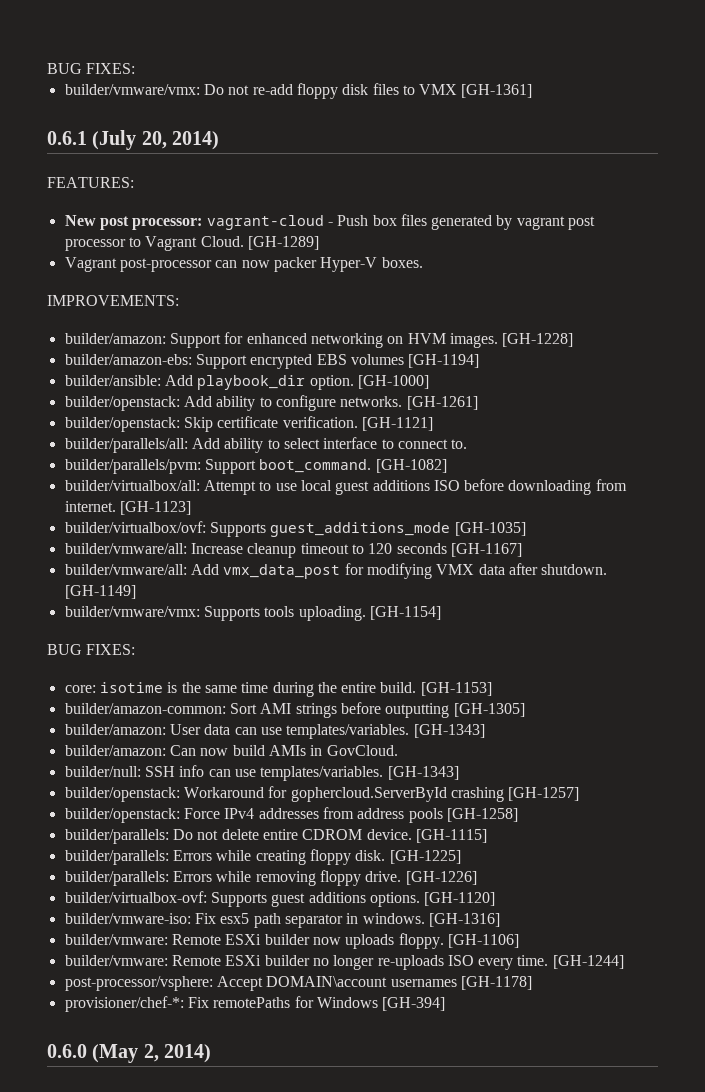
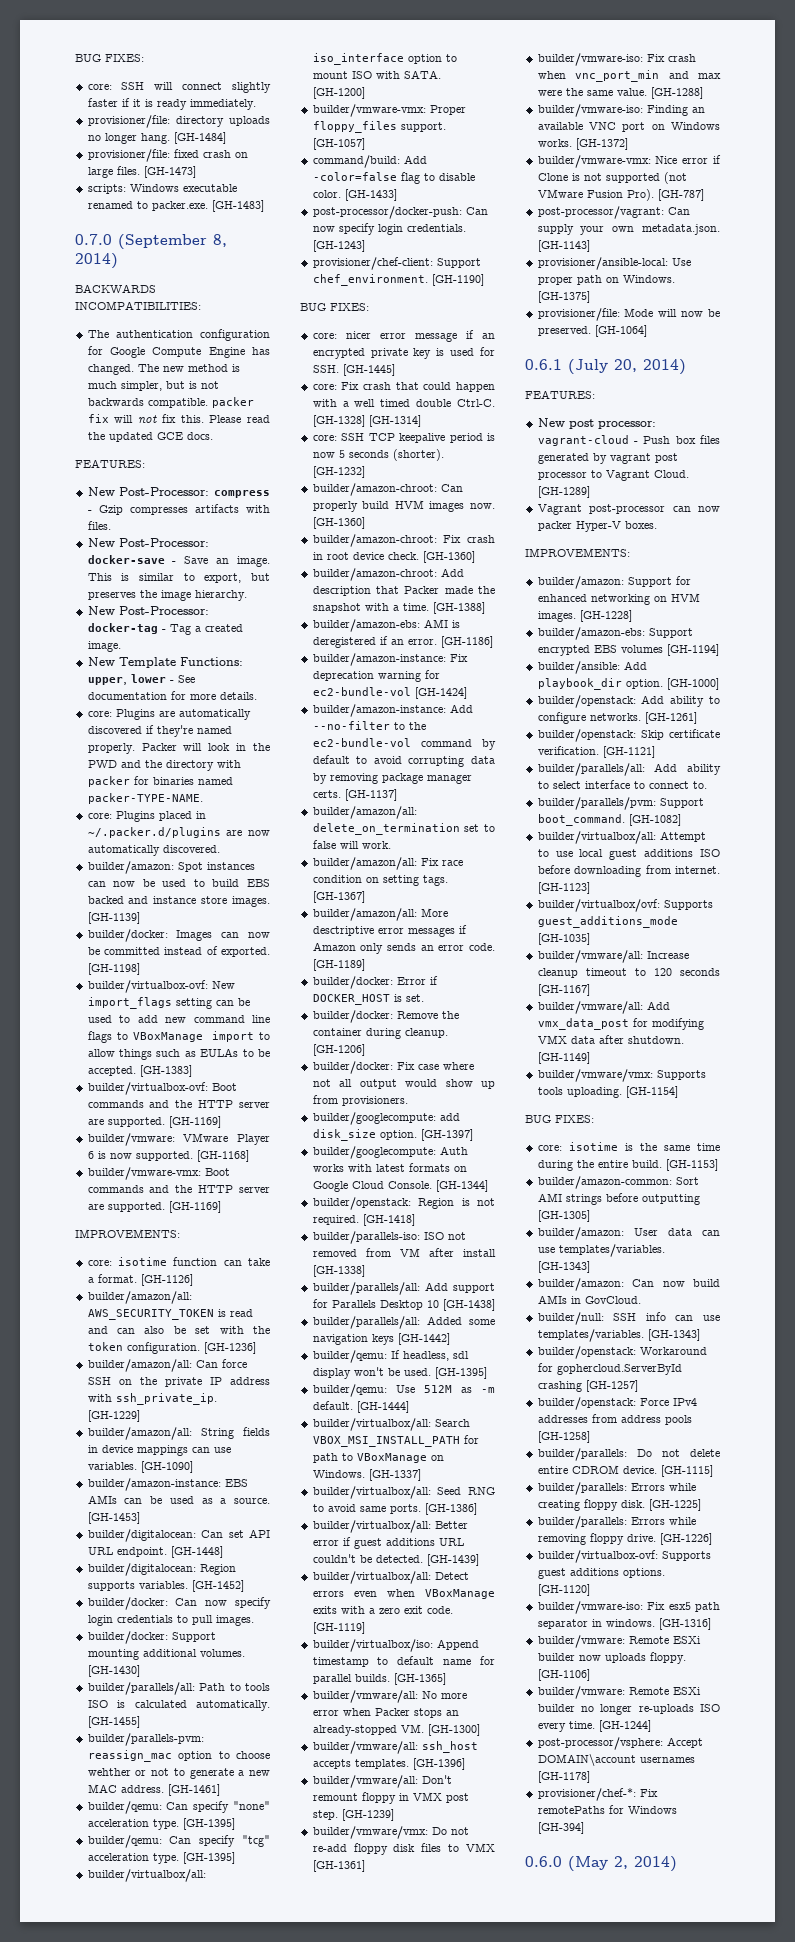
[47,63,136,74] BUG FIXES: -> [75,54,144,62] [87,82,271,93] [87,98,256,110] [87,115,270,128] [87,132,226,144] [87,149,248,162] [87,166,196,178] [87,184,237,194] [87,200,264,212] [75,234,227,249] [75,253,118,269] [75,284,156,293] [75,301,201,310] [87,329,270,341] [87,346,270,358] [87,364,240,375] [87,381,219,391] [87,397,254,408] [87,414,270,423] [87,432,213,442] [75,459,145,468] [87,487,270,498] [87,504,270,515] [87,521,111,530] [87,538,209,547] [87,555,270,567] [87,573,270,583] [87,590,247,601] [87,606,209,615] [87,623,243,635] [87,641,121,652] [87,657,243,668] [87,674,195,685] [87,691,257,700] [87,709,251,720] [87,725,232,737] [87,743,270,754] [87,760,241,771] [87,776,233,787] [87,793,203,804] [87,811,206,822] [87,827,270,838] [87,845,220,856] [87,861,255,874] [87,879,270,887] [87,896,270,907] [87,912,140,924] [87,929,270,942] [87,946,270,957] [87,963,140,975] [87,980,235,993] [87,997,250,1009] [87,1015,270,1023] [87,1031,270,1043] [87,1048,270,1060] [87,1065,192,1077] [87,1082,237,1095] [87,1100,270,1108] [87,1116,221,1128] [87,1133,270,1146] [87,1150,249,1162] [87,1167,230,1180] [87,1185,270,1193] [87,1201,221,1213] [75,1229,180,1238] [87,1257,270,1266] [87,1274,193,1286] [87,1291,192,1304] [87,1309,253,1320] [87,1326,270,1334] [87,1342,256,1354] [87,1359,247,1372] [87,1377,270,1387] [87,1393,217,1405] [87,1410,140,1422] [87,1427,270,1440] [87,1445,231,1456] [87,1461,193,1473] [87,1478,248,1491] [87,1495,270,1504] [87,1512,140,1524] [87,1529,270,1542] [87,1546,223,1558] [87,1563,236,1576] [87,1580,244,1592] [87,1597,271,1610] [87,1615,254,1626] [87,1631,216,1644] [87,1649,245,1660] [87,1665,140,1677] [87,1682,270,1695] [87,1700,270,1711] [87,1716,140,1728] [87,1733,204,1746] [87,1750,270,1762] [87,1768,270,1779] [87,1784,220,1796] [87,1801,270,1814] [87,1818,235,1830] [87,1835,270,1848] [87,1852,235,1864] [87,1869,206,1882] [312,53,457,65] [312,70,441,79] [312,87,365,99] [312,104,466,117] [312,121,446,133] [312,138,365,150] [312,155,427,168] [312,172,475,184] [312,189,397,201] [312,206,488,219] [312,223,466,235] [312,240,365,252] [312,257,481,270] [312,274,484,286] [300,303,369,311] [312,330,495,342] [312,347,495,359] [312,364,395,376] [312,382,495,392] [312,399,495,407] [312,415,421,427] [312,433,495,443] [312,449,444,461] [312,466,365,478] [312,483,463,496] [312,500,495,512] [312,517,365,529] [312,534,495,547] [312,551,475,563] [312,568,464,581] [312,586,495,596] [312,602,485,614] [312,619,460,632] [312,636,493,648] [312,653,468,666] [312,670,440,682] [312,687,467,699] [312,704,473,717] [312,721,426,730] [312,738,496,750] [312,755,495,767] [312,773,472,784] [312,789,397,801] [312,806,417,819] [312,823,495,835] [312,840,391,849] [312,857,463,870] [312,875,448,886] [312,891,365,903] [312,908,448,921] [312,925,467,937] [312,942,495,954] [312,959,365,971] [312,976,438,989] [312,994,424,1005] [312,1010,459,1023] [312,1028,448,1039] [312,1044,365,1056] [312,1061,474,1074] [312,1079,495,1089] [312,1095,408,1106] [312,1112,460,1125] [312,1129,473,1141] [312,1146,468,1159] [312,1163,467,1172] [312,1180,488,1192] [312,1197,495,1210] [312,1214,415,1226] [312,1231,466,1244] [312,1248,496,1257] [312,1265,365,1277] [312,1282,495,1295] [312,1299,495,1311] [312,1316,495,1329] [312,1333,450,1345] [312,1350,469,1363] [312,1367,487,1379] [312,1384,495,1397] [312,1401,409,1413] [312,1418,470,1431] [312,1435,479,1447] [312,1453,444,1463] [312,1469,421,1481] [312,1486,495,1499] [312,1503,477,1515] [312,1520,468,1533] [312,1537,464,1549] [312,1554,479,1566] [312,1571,469,1584] [312,1589,495,1599] [312,1606,453,1614] [312,1622,365,1634] [312,1639,479,1652] [312,1656,495,1667] [312,1673,446,1685] [312,1690,467,1703] [312,1708,459,1718] [312,1724,480,1736] [312,1741,478,1754] [312,1758,465,1770] [312,1775,452,1788] [312,1792,469,1804] [312,1809,394,1821] BUG FIXES: // core: SSH will connect slightly faster if it is ready immediately. // provisioner/file: directory uploads no longer hang. [GH-1484] // provisioner/file: fixed crash on large files. [GH-1473] // scripts: Windows executable renamed to packer.exe. [GH-1483] // 0.7.0 (September 8, 2014) // BACKWARDS INCOMPATIBILITIES: // The authentication configuration for Google Compute Engine has changed. The new method is much simpler, but is not backwards compatible. packer fix will not fix this. Please read the updated GCE docs. // FEATURES: // New Post-Processor: compress - Gzip compresses artifacts with files. // New Post-Processor: docker-save - Save an image. This is similar to export, but preserves the image hierarchy. // New Post-Processor: docker-tag - Tag a created image. // New Template Functions: upper, lower - See documentation for more details. // core: Plugins are automatically discovered if they're named properly. Packer will look in the PWD and the directory with packer for binaries named packer-TYPE-NAME. // core: Plugins placed in ~/.packer.d/plugins are now automatically discovered. // builder/amazon: Spot instances can now be used to build EBS backed and instance store images. [GH-1139] // builder/docker: Images can now be committed instead of exported. [GH-1198] // builder/virtualbox-ovf: New import_flags setting can be used to add new command line flags to VBoxManage import to allow things such as EULAs to be accepted. [GH-1383] // builder/virtualbox-ovf: Boot commands and the HTTP server are supported. [GH-1169] // builder/vmware: VMware Player 6 is now supported. [GH-1168] // builder/vmware-vmx: Boot commands and the HTTP server are supported. [GH-1169] // IMPROVEMENTS: // core: isotime function can take a format. [GH-1126] // builder/amazon/all: AWS_SECURITY_TOKEN is read and can also be set with the token configuration. [GH-1236] // builder/amazon/all: Can force SSH on the private IP address with ssh_private_ip. [GH-1229] // builder/amazon/all: String fields in device mappings can use variables. [GH-1090] // builder/amazon-instance: EBS AMIs can be used as a source. [GH-1453] // builder/digitalocean: Can set API URL endpoint. [GH-1448] // builder/digitalocean: Region supports variables. [GH-1452] // builder/docker: Can now specify login credentials to pull images. // builder/docker: Support mounting additional volumes. [GH-1430] // builder/parallels/all: Path to tools ISO is calculated automatically. [GH-1455] // builder/parallels-pvm: reassign_mac option to choose wehther or not to generate a new MAC address. [GH-1461] // builder/qemu: Can specify "none" acceleration type. [GH-1395] // builder/qemu: Can specify "tcg" acceleration type. [GH-1395] // builder/virtualbox/all: iso_interface option to mount ISO with SATA. [GH-1200] // builder/vmware-vmx: Proper floppy_files support. [GH-1057] // command/build: Add -color=false flag to disable color. [GH-1433] // post-processor/docker-push: Can now specify login credentials. [GH-1243] // provisioner/chef-client: Support chef_environment. [GH-1190] // BUG FIXES: // core: nicer error message if an encrypted private key is used for SSH. [GH-1445] // core: Fix crash that could happen with a well timed double Ctrl-C. [GH-1328] [GH-1314] // core: SSH TCP keepalive period is now 5 seconds (shorter). [GH-1232] // builder/amazon-chroot: Can properly build HVM images now. [GH-1360] // builder/amazon-chroot: Fix crash in root device check. [GH-1360] // builder/amazon-chroot: Add description that Packer made the snapshot with a time. [GH-1388] // builder/amazon-ebs: AMI is deregistered if an error. [GH-1186] // builder/amazon-instance: Fix deprecation warning for ec2-bundle-vol [GH-1424] // builder/amazon-instance: Add --no-filter to the ec2-bundle-vol command by default to avoid corrupting data by removing package manager certs. [GH-1137] // builder/amazon/all: delete_on_termination set to false will work. // builder/amazon/all: Fix race condition on setting tags. [GH-1367] // builder/amazon/all: More desctriptive error messages if Amazon only sends an error code. [GH-1189] // builder/docker: Error if DOCKER_HOST is set. // builder/docker: Remove the container during cleanup. [GH-1206] // builder/docker: Fix case where not all output would show up from provisioners. // builder/googlecompute: add disk_size option. [GH-1397] // builder/googlecompute: Auth works with latest formats on Google Cloud Console. [GH-1344] // builder/openstack: Region is not required. [GH-1418] // builder/parallels-iso: ISO not removed from VM after install [GH-1338] // builder/parallels/all: Add support for Parallels Desktop 10 [GH-1438] // builder/parallels/all: Added some navigation keys [GH-1442] // builder/qemu: If headless, sdl display won't be used. [GH-1395] // builder/qemu: Use 512M as -m default. [GH-1444] // builder/virtualbox/all: Search VBOX_MSI_INSTALL_PATH for path to VBoxManage on Windows. [GH-1337] // builder/virtualbox/all: Seed RNG to avoid same ports. [GH-1386] // builder/virtualbox/all: Better error if guest additions URL couldn't be detected. [GH-1439] // builder/virtualbox/all: Detect errors even when VBoxManage exits with a zero exit code. [GH-1119] // builder/virtualbox/iso: Append timestamp to default name for parallel builds. [GH-1365] // builder/vmware/all: No more error when Packer stops an already-stopped VM. [GH-1300] // builder/vmware/all: ssh_host accepts templates. [GH-1396] // builder/vmware/all: Don't remount floppy in VMX post step. [GH-1239]
(533, 91) none -> [537,53,696,66] [537,70,721,82] [537,87,703,99] [537,104,705,117] [537,122,720,132] [537,138,628,150] [537,155,721,168] [537,172,687,184] [537,189,704,201] [537,206,690,219] [537,224,720,235] [537,240,590,252] [537,257,691,270] [537,275,675,285] [537,291,590,303] [537,308,720,321] [537,325,647,337] // builder/vmware-iso: Fix crash when vnc_port_min and max were the same value. [GH-1288] // builder/vmware-iso: Finding an available VNC port on Windows works. [GH-1372] // builder/vmware-vmx: Nice error if Clone is not supported (not VMware Fusion Pro). [GH-787] // post-processor/vagrant: Can supply your own metadata.json. [GH-1143] // provisioner/ansible-local: Use proper path on Windows. [GH-1375] // provisioner/file: Mode will now be preserved. [GH-1064]

